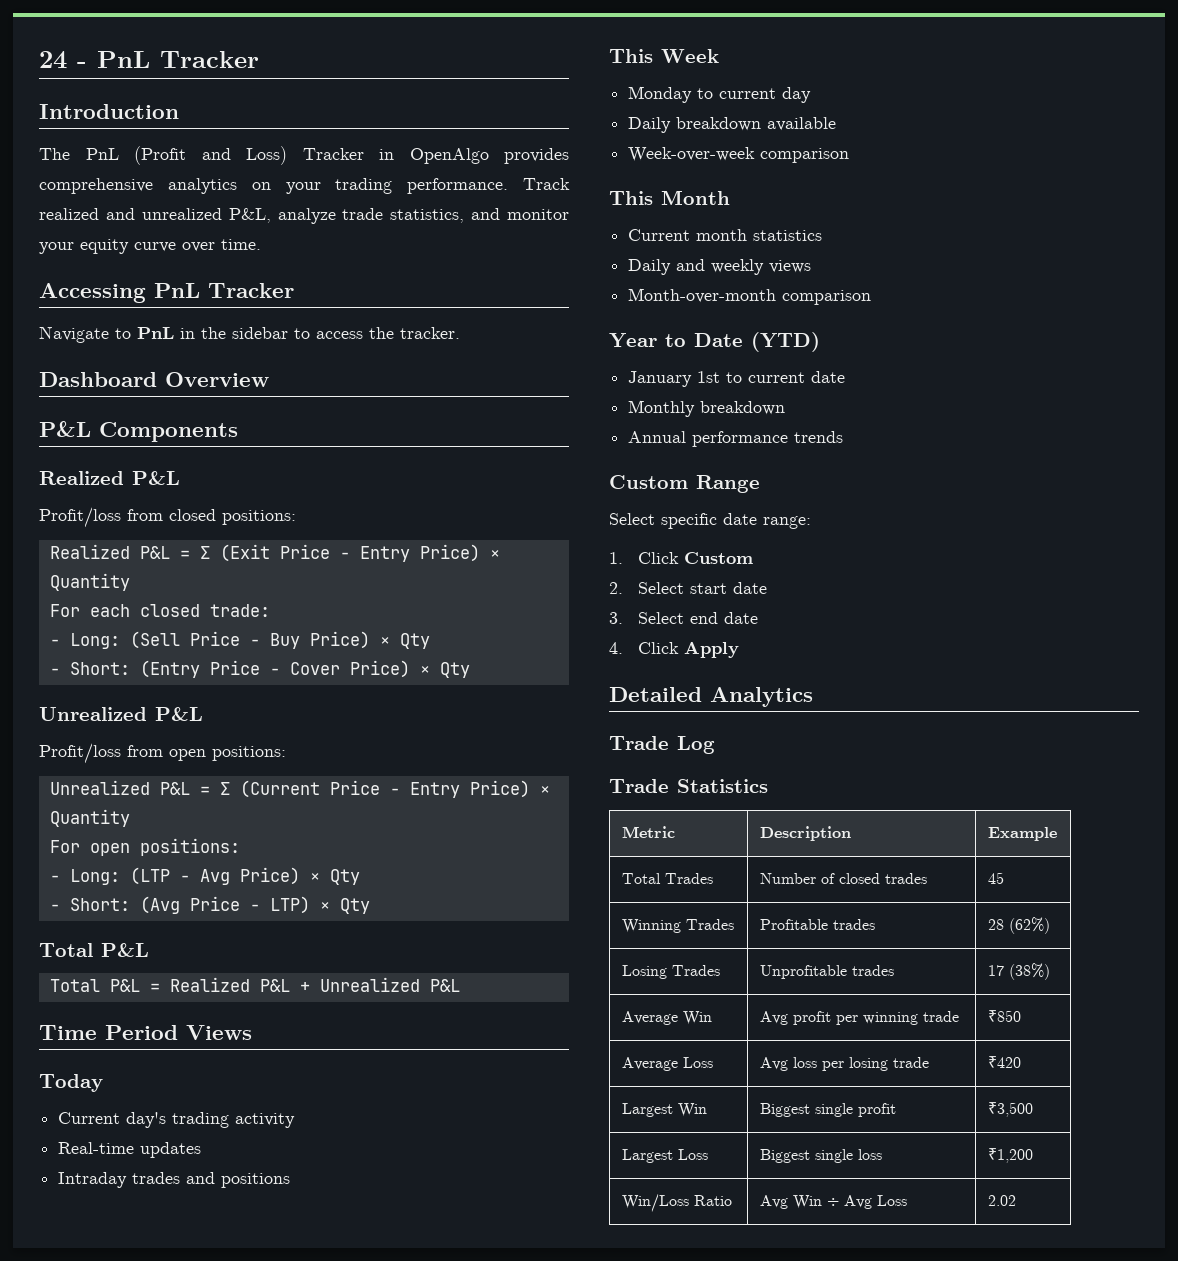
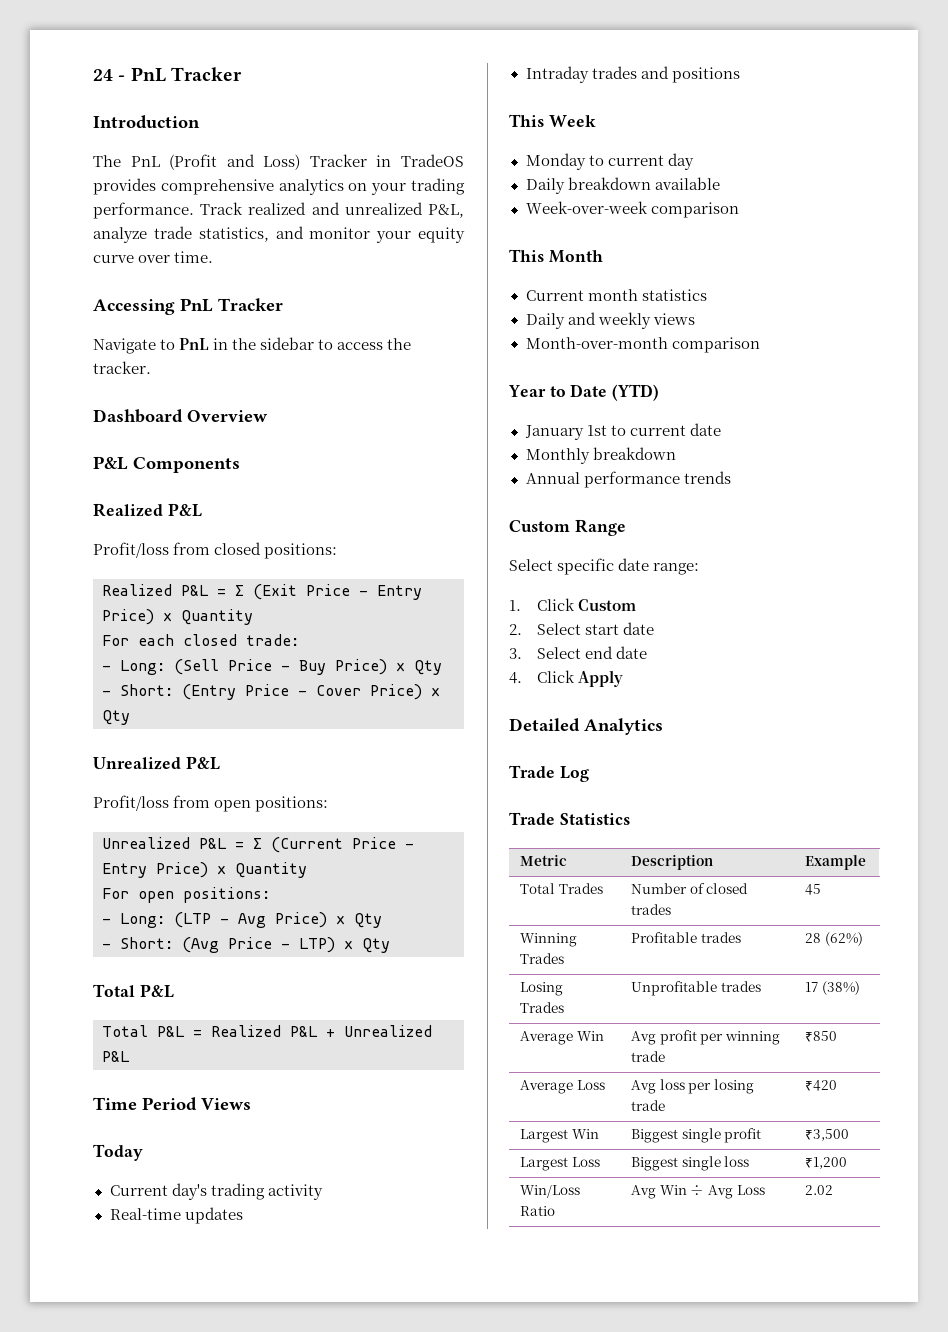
[409,148,489,164] OpenAlgo -> [401,154,464,167] TradeOS

